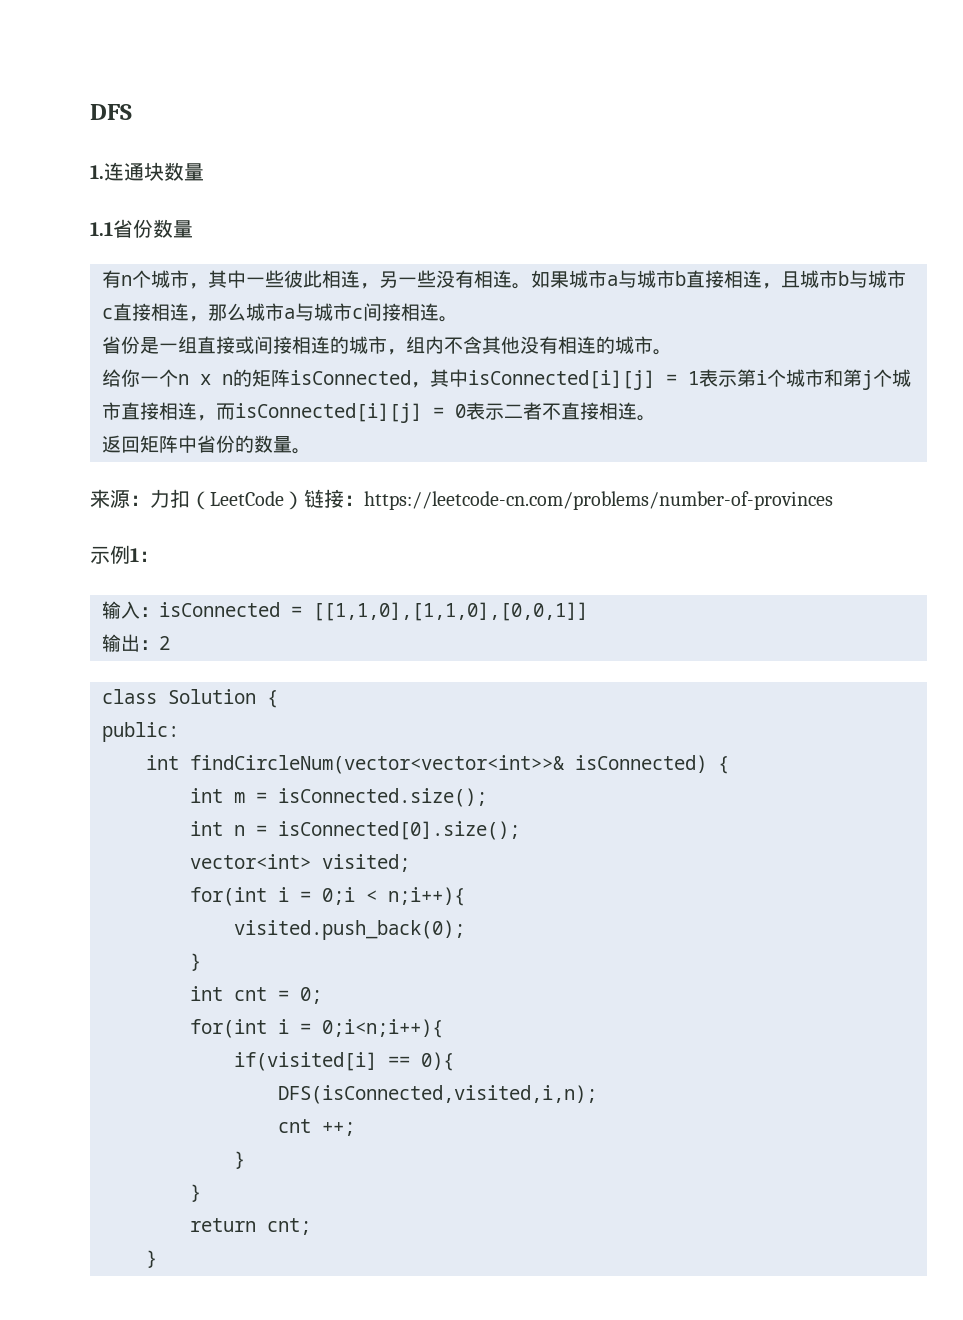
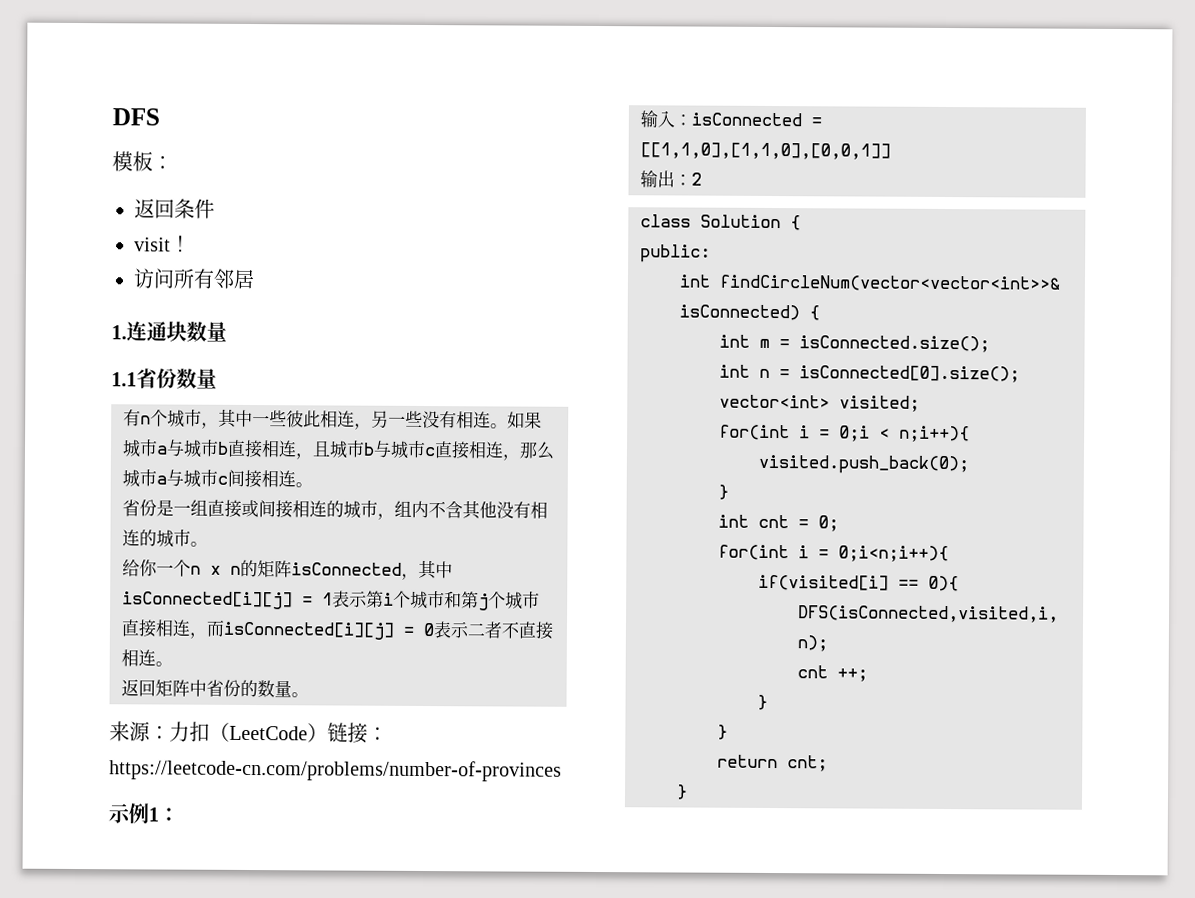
(132, 112) none -> [112,151,173,172] [134,198,215,219] [134,234,191,253] [133,268,255,290] // 模板： // 返回条件 // visit！ // 访问所有邻居

